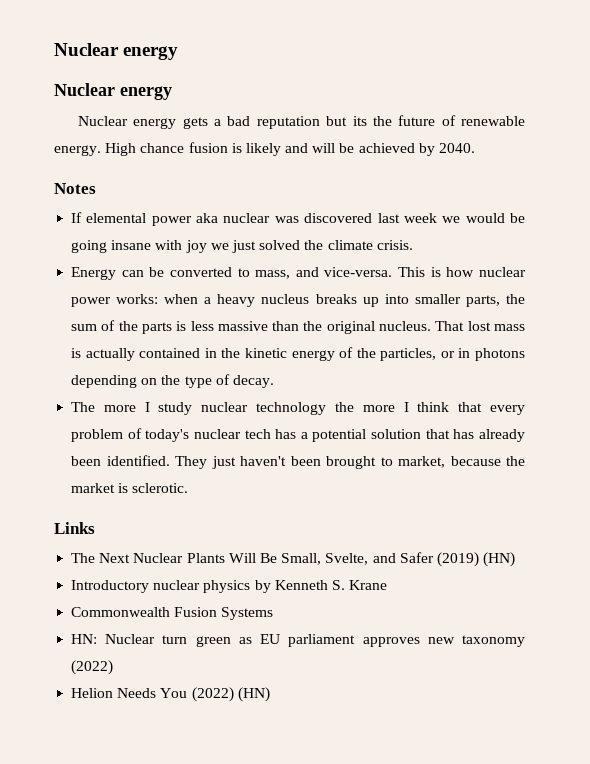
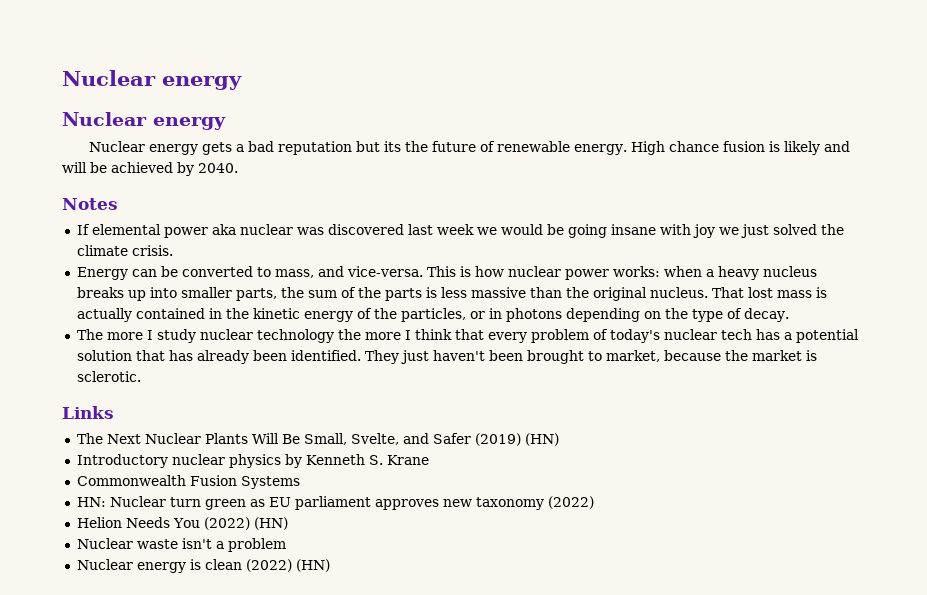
(270, 694) none -> [76,538,286,552] [76,559,330,573] // Nuclear waste isn't a problem // Nuclear energy is clean (2022) (HN)

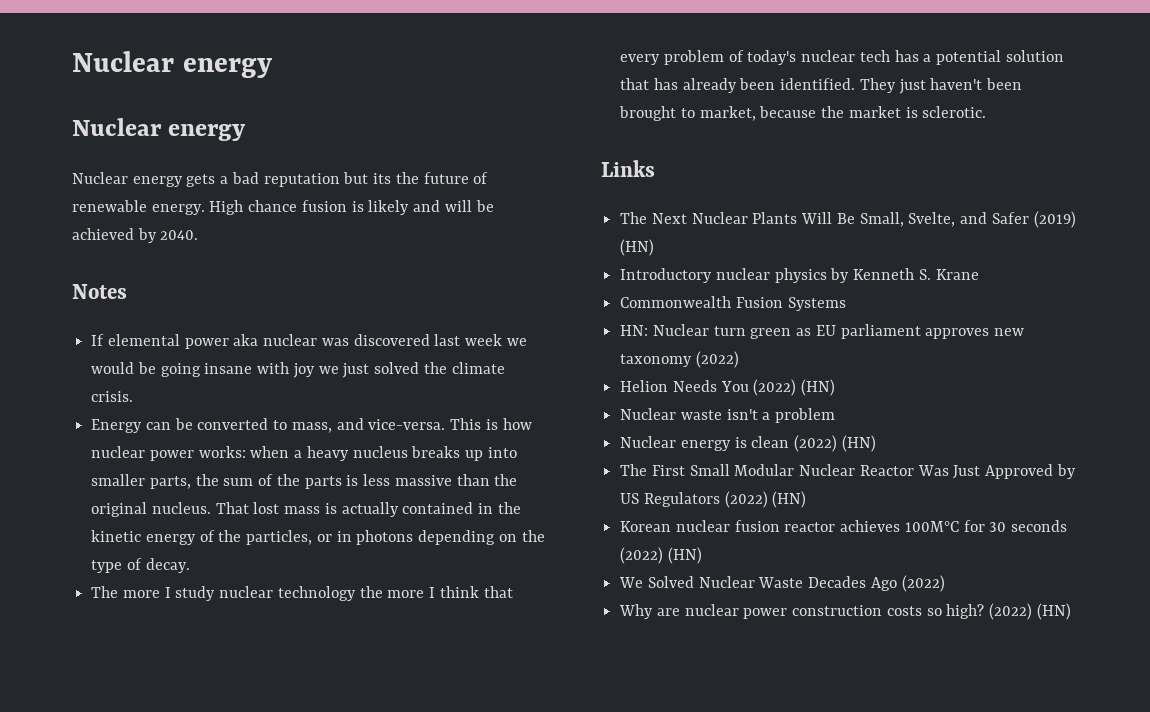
(330, 565) none -> [620,464,1076,479] [620,491,807,508] [620,520,1068,532] [620,547,702,564] [619,575,945,592] [619,603,1071,620] // The First Small Modular Nuclear Reactor Was Just Approved by US Regulators (2022) (HN) // Korean nuclear fusion reactor achieves 100M°C for 30 seconds (2022) (HN) // We Solved Nuclear Waste Decades Ago (2022) // Why are nuclear power construction costs so high? (2022) (HN)

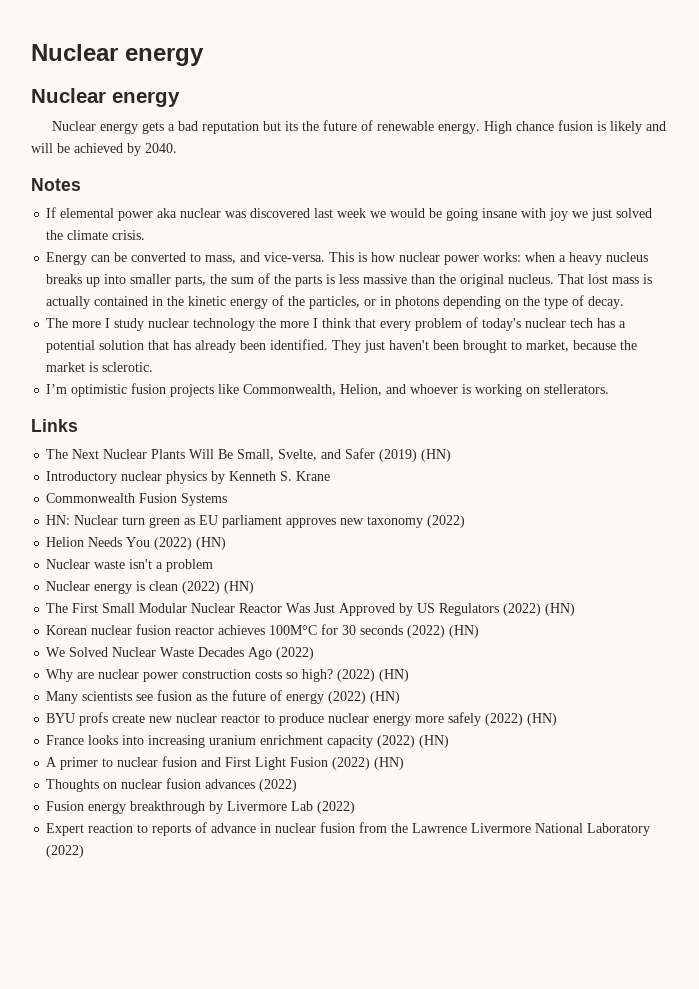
(987, 112) none -> [46,383,610,397] // I’m optimistic fusion projects like Commonwealth, Helion, and whoever is working on stellerators.
(1071, 611) none -> [46,690,401,704] [46,712,558,726] [46,735,450,748] [46,756,405,770] [46,778,298,792] [46,801,356,814] [46,822,651,836] [46,845,85,858] // Many scientists see fusion as the future of energy (2022) (HN) // BYU profs create new nuclear reactor to produce nuclear energy more safely (2022) (HN) // France looks into increasing uranium enrichment capacity (2022) (HN) // A primer to nuclear fusion and First Light Fusion (2022) (HN) // Thoughts on nuclear fusion advances (2022) // Fusion energy breakthrough by Livermore Lab (2022) // Expert reaction to reports of advance in nuclear fusion from the Lawrence Livermore National Laboratory (2022)

